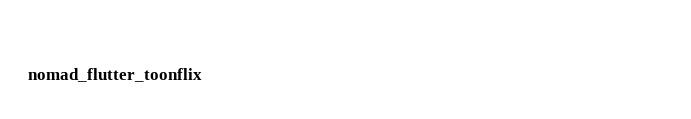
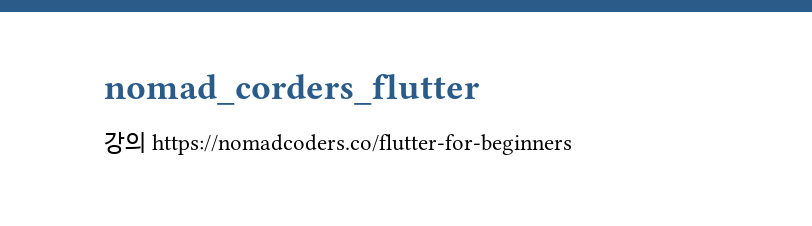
[28,68,202,82] nomad_flutter_toonflix -> [104,74,479,105] [104,132,573,155] nomad_corders_flutter // 강의 https://nomadcoders.co/flutter-for-beginners

